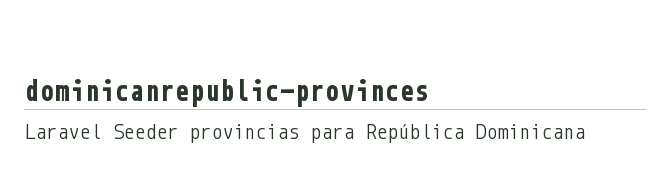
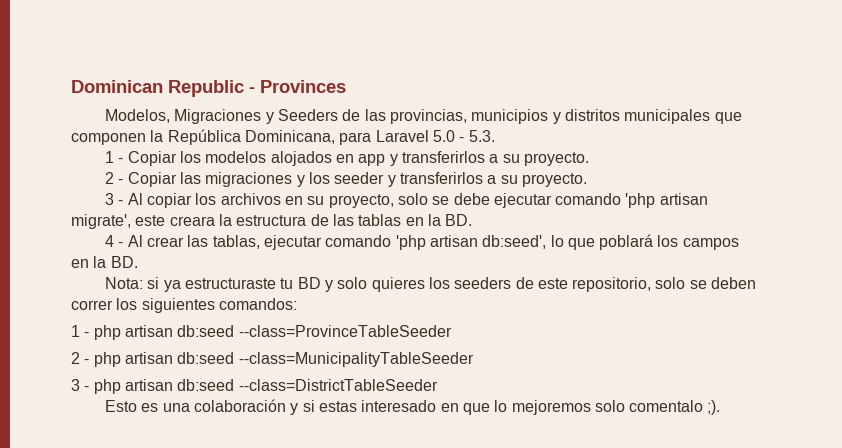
[24,79,429,107] [24,124,585,143] dominicanrepublic-provinces // Laravel Seeder provincias para República Dominicana -> [71,80,346,97] [104,109,742,124] [71,129,495,145] [104,151,589,166] [104,172,587,187] [104,193,708,208] [71,214,473,229] [104,234,739,250] [71,256,138,268] [104,277,757,292] [71,298,297,313] [71,325,452,340] [71,352,474,367] [71,379,438,394] [104,399,721,415] Dominican Republic - Provinces // Modelos, Migraciones y Seeders de las provincias, municipios y distritos municipales que componen la República Dominicana, para Laravel 5.0 - 5.3. // 1 - Copiar los modelos alojados en app y transferirlos a su proyecto. // 2 - Copiar las migraciones y los seeder y transferirlos a su proyecto. // 3 - Al copiar los archivos en su proyecto, solo se debe ejecutar comando 'php artisan migrate', este creara la estructura de las tablas en la BD. // 4 - Al crear las tablas, ejecutar comando 'php artisan db:seed', lo que poblará los campos en la BD. // Nota: si ya estructuraste tu BD y solo quieres los seeders de este repositorio, solo se deben correr los siguientes comandos: // 1 - php artisan db:seed --class=ProvinceTableSeeder // 2 - php artisan db:seed --class=MunicipalityTableSeeder // 3 - php artisan db:seed --class=DistrictTableSeeder // Esto es una colaboración y si estas interesado en que lo mejoremos solo comentalo ;).

